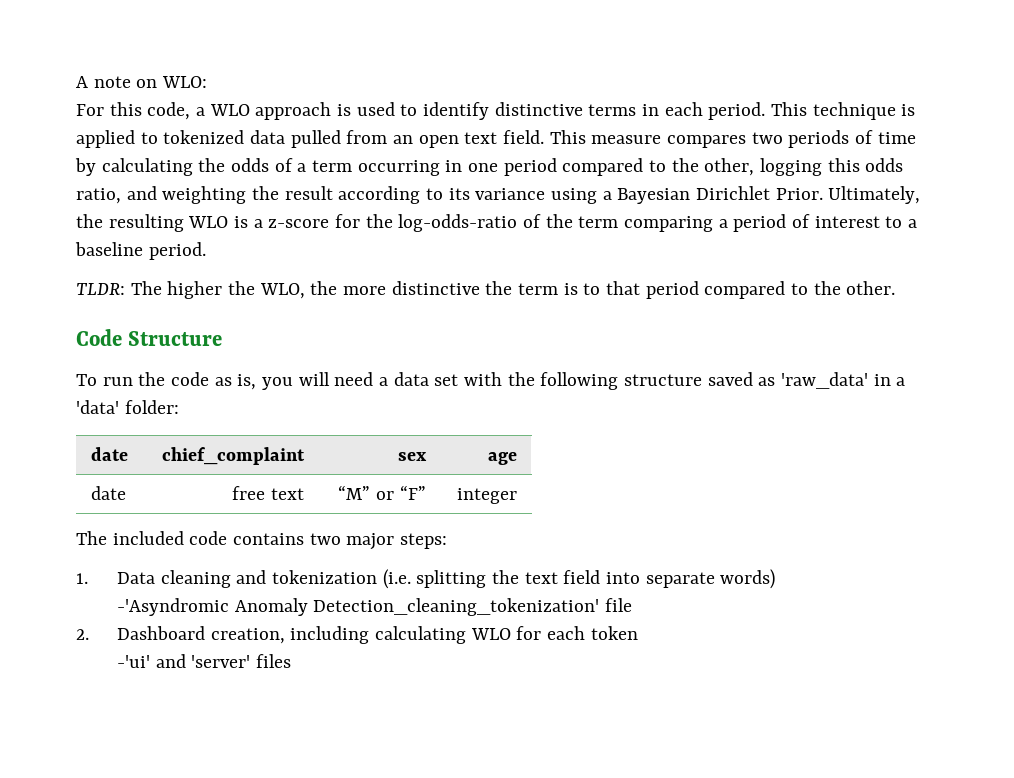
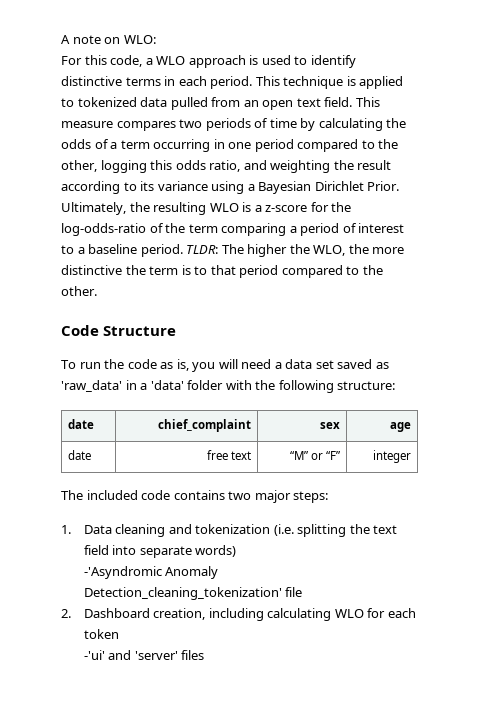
(206, 251) // -> (183, 250) none
[464,372,703,390] with the following structure -> (334, 364) none
[124,400,179,414] folder: -> [187,380,396,393] folder with the following structure:

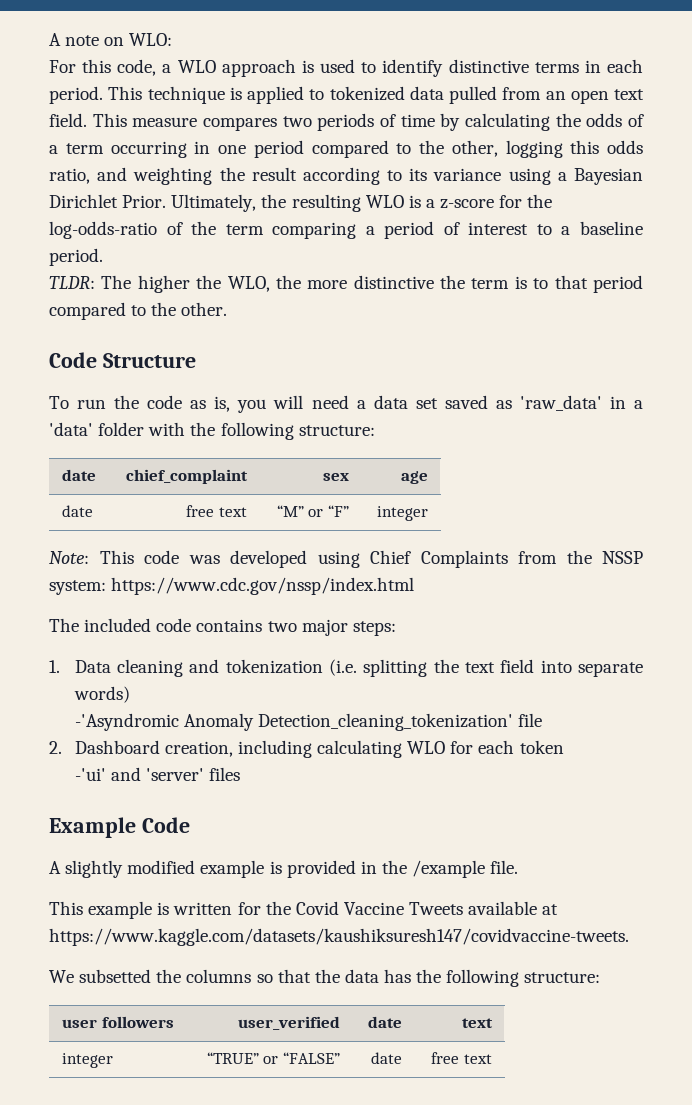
(183, 250) none -> (103, 257) //
(411, 456) none -> [49,550,643,568] [49,577,415,595] // Note: This code was developed using Chief Complaints from the NSSP system: https://www.cdc.gov/nssp/index.html
(205, 655) none -> [49,817,190,838] [49,860,519,878] [49,901,559,919] [49,928,629,946] [49,969,601,987] [62,1016,174,1028] [237,1016,340,1030] [367,1016,402,1028] [461,1018,493,1028] [62,1053,114,1068] [206,1052,340,1064] [370,1052,402,1064] [431,1052,492,1064] // Example Code // A slightly modified example is provided in the /example file. // This example is written for the Covid Vaccine Tweets available at https://www.kaggle.com/datasets/kaushiksuresh147/covidvaccine-tweets. // We subsetted the columns so that the data has the following structure: // user followers | user_verified | date | text // integer | “TRUE” or “FALSE” | date | free text

